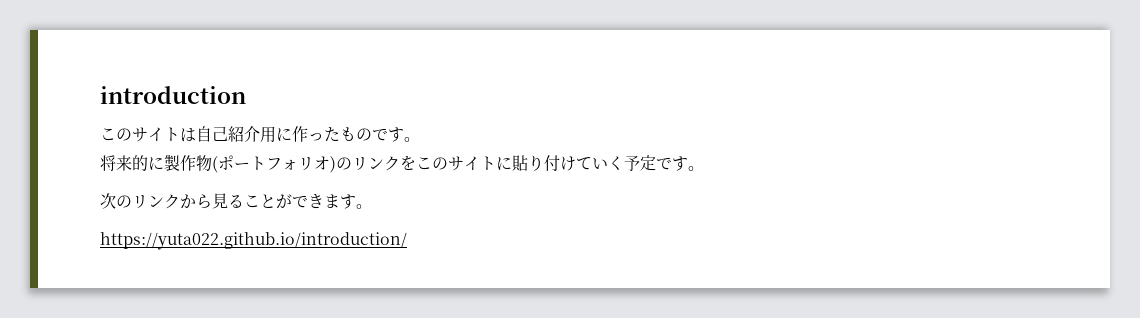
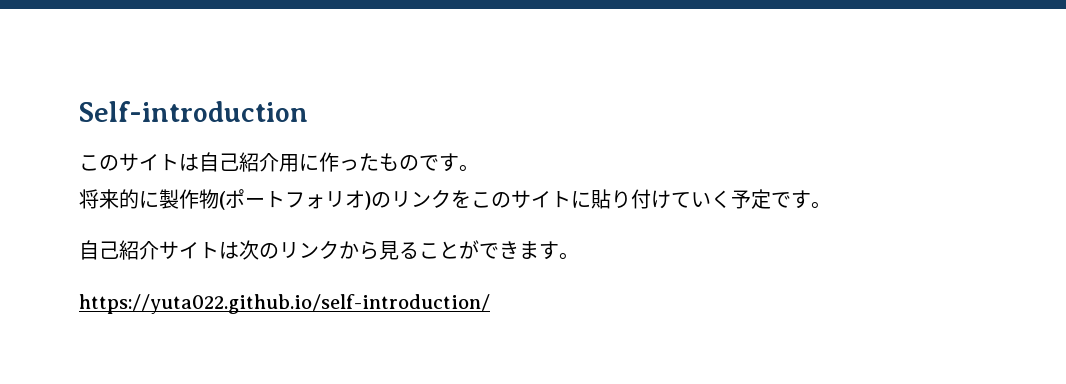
[100,86,246,104] introduction -> [79,101,308,122] Self-introduction
(704, 168) none -> [79,240,239,260] 自己紹介サイトは
[100,232,407,250] https://yuta022.github.io/introduction/ -> [79,294,490,314] https://yuta022.github.io/self-introduction/

